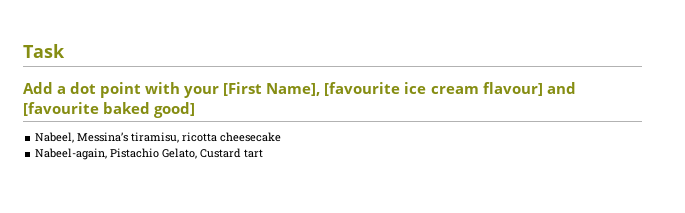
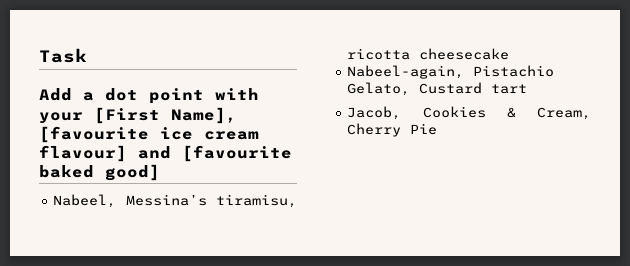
(264, 153) none -> [347,106,591,120] [347,123,438,137] // Jacob, Cookies & Cream, Cherry Pie

